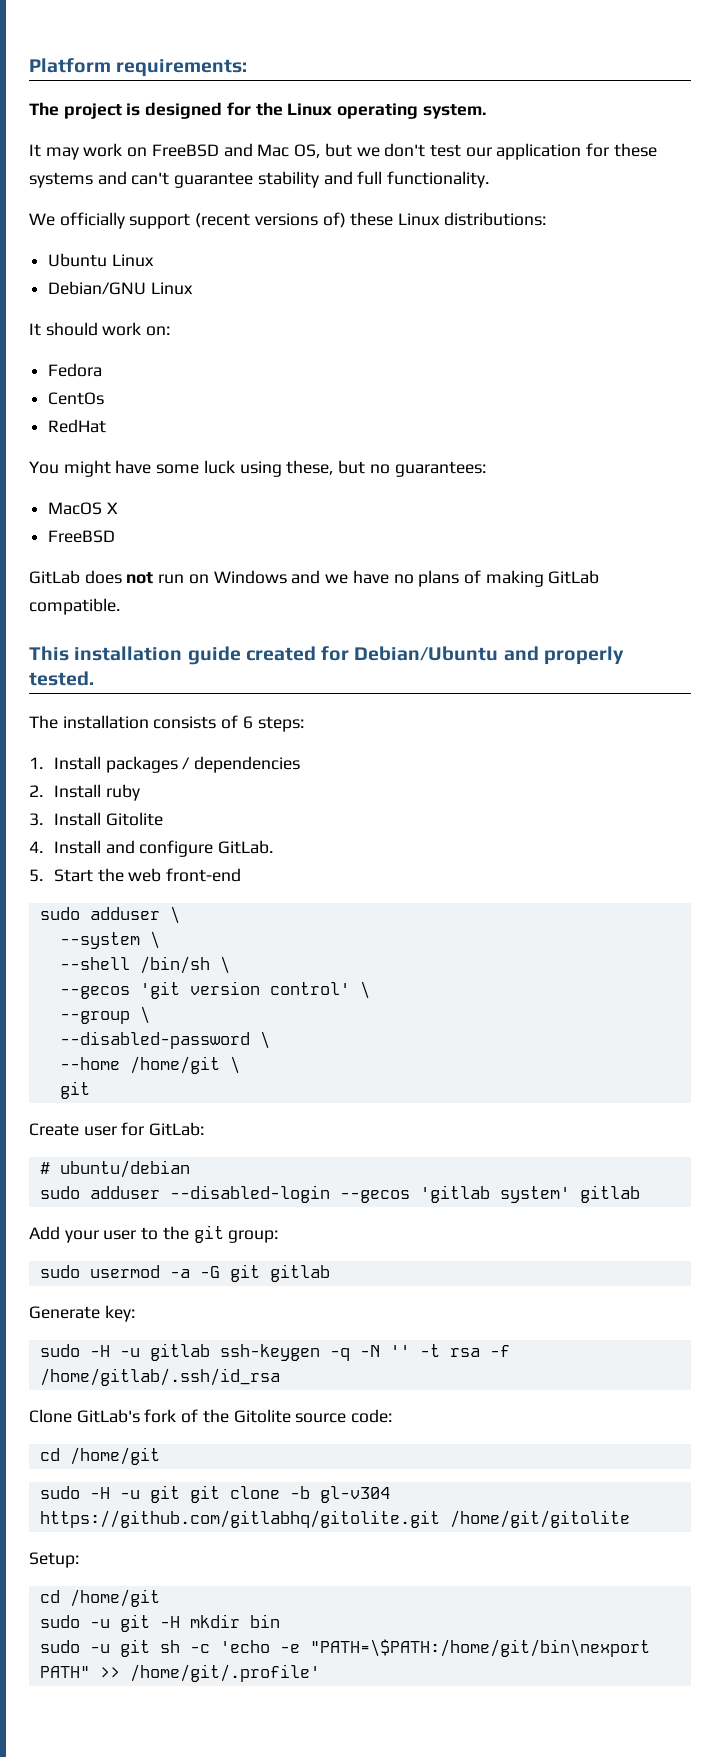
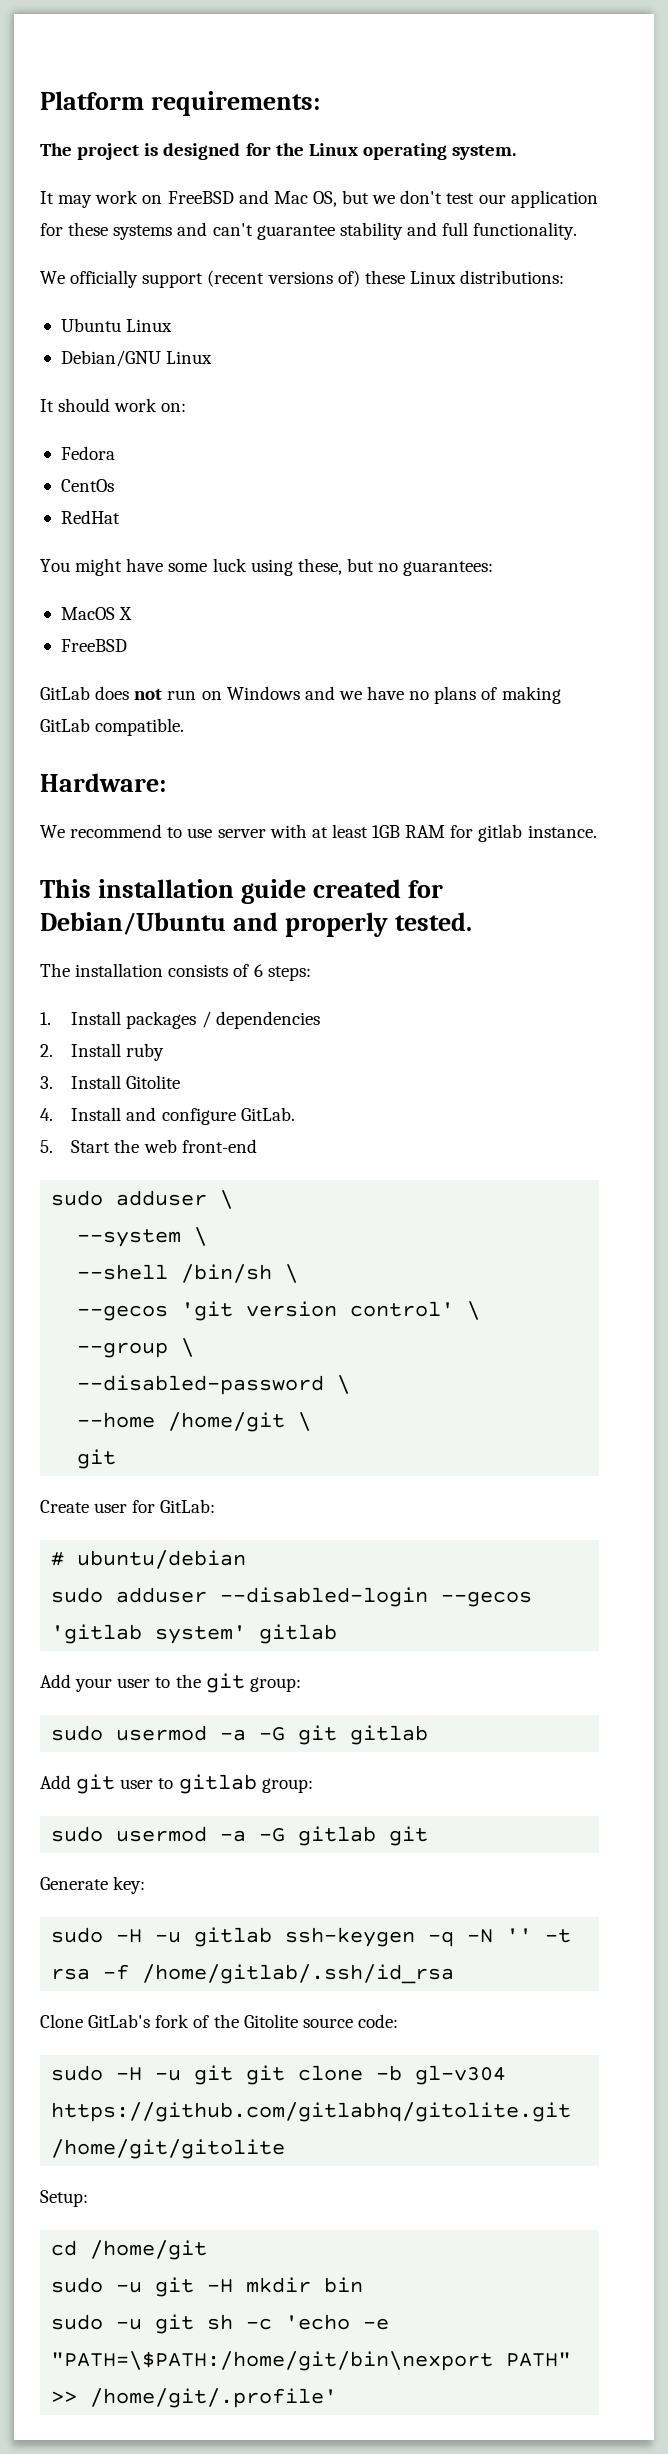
(120, 606) none -> [40,773,166,792] [40,824,597,842] // Hardware: // We recommend to use server with at least 1GB RAM for gitlab instance.
(330, 1273) none -> [40,1774,313,1794] [51,1826,429,1846] // Add git user to gitlab group: // sudo usermod -a -G gitlab git
[39,1447,160,1465] // cd /home/git -> (398, 2021) none

